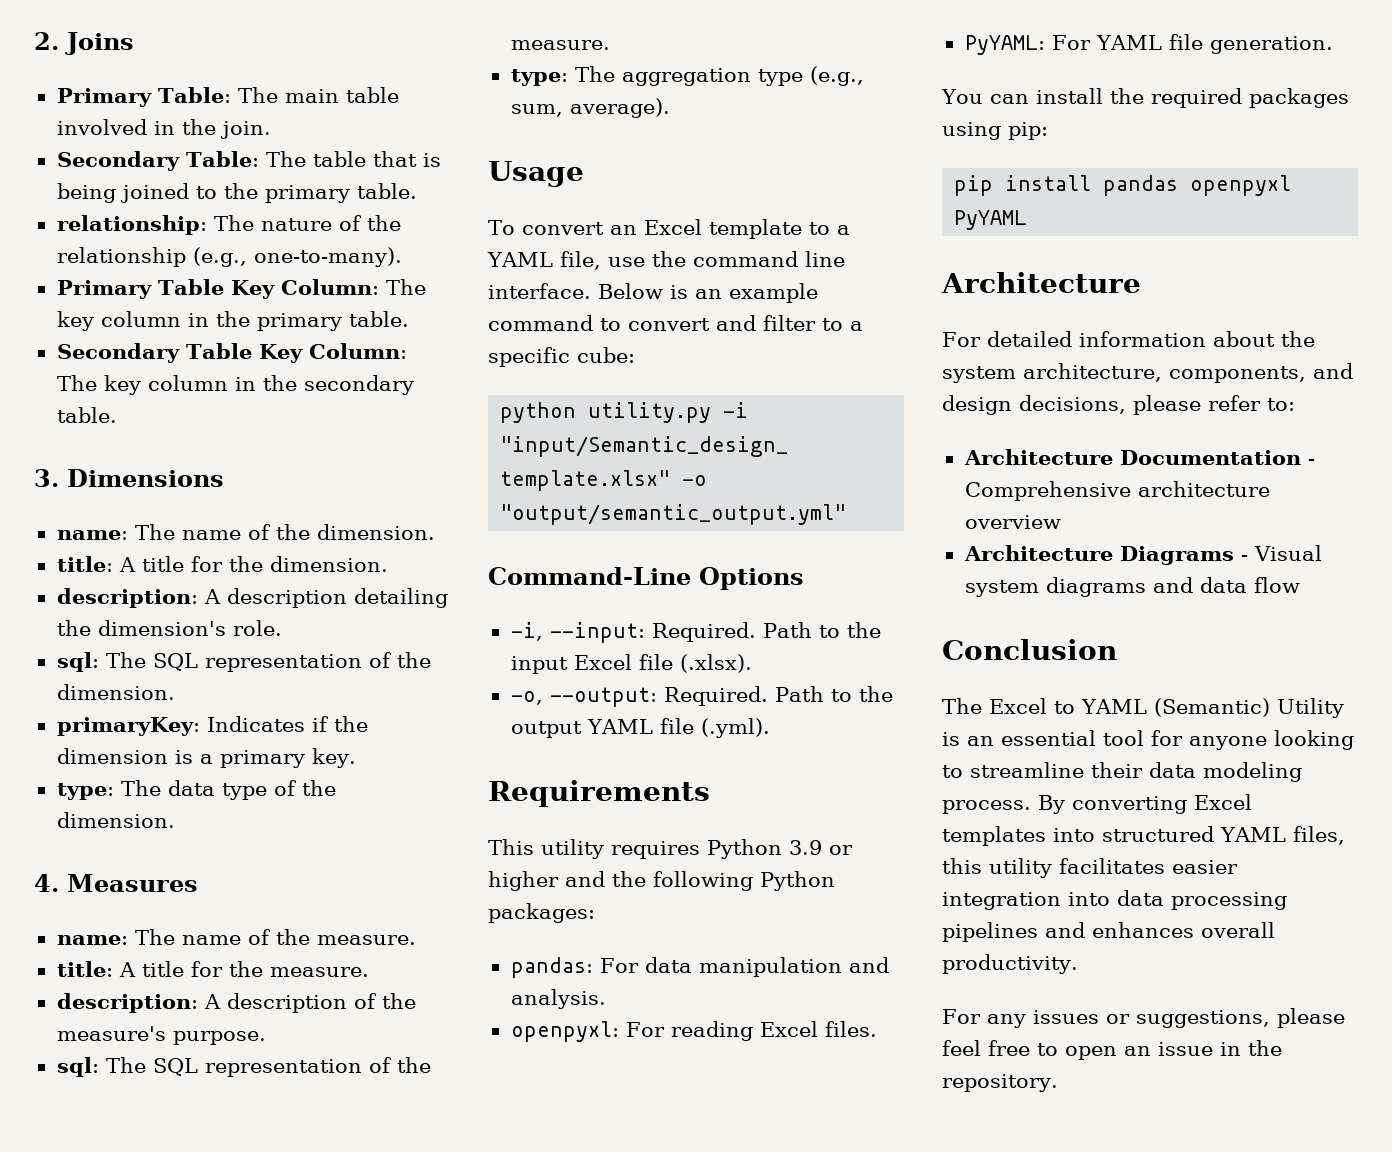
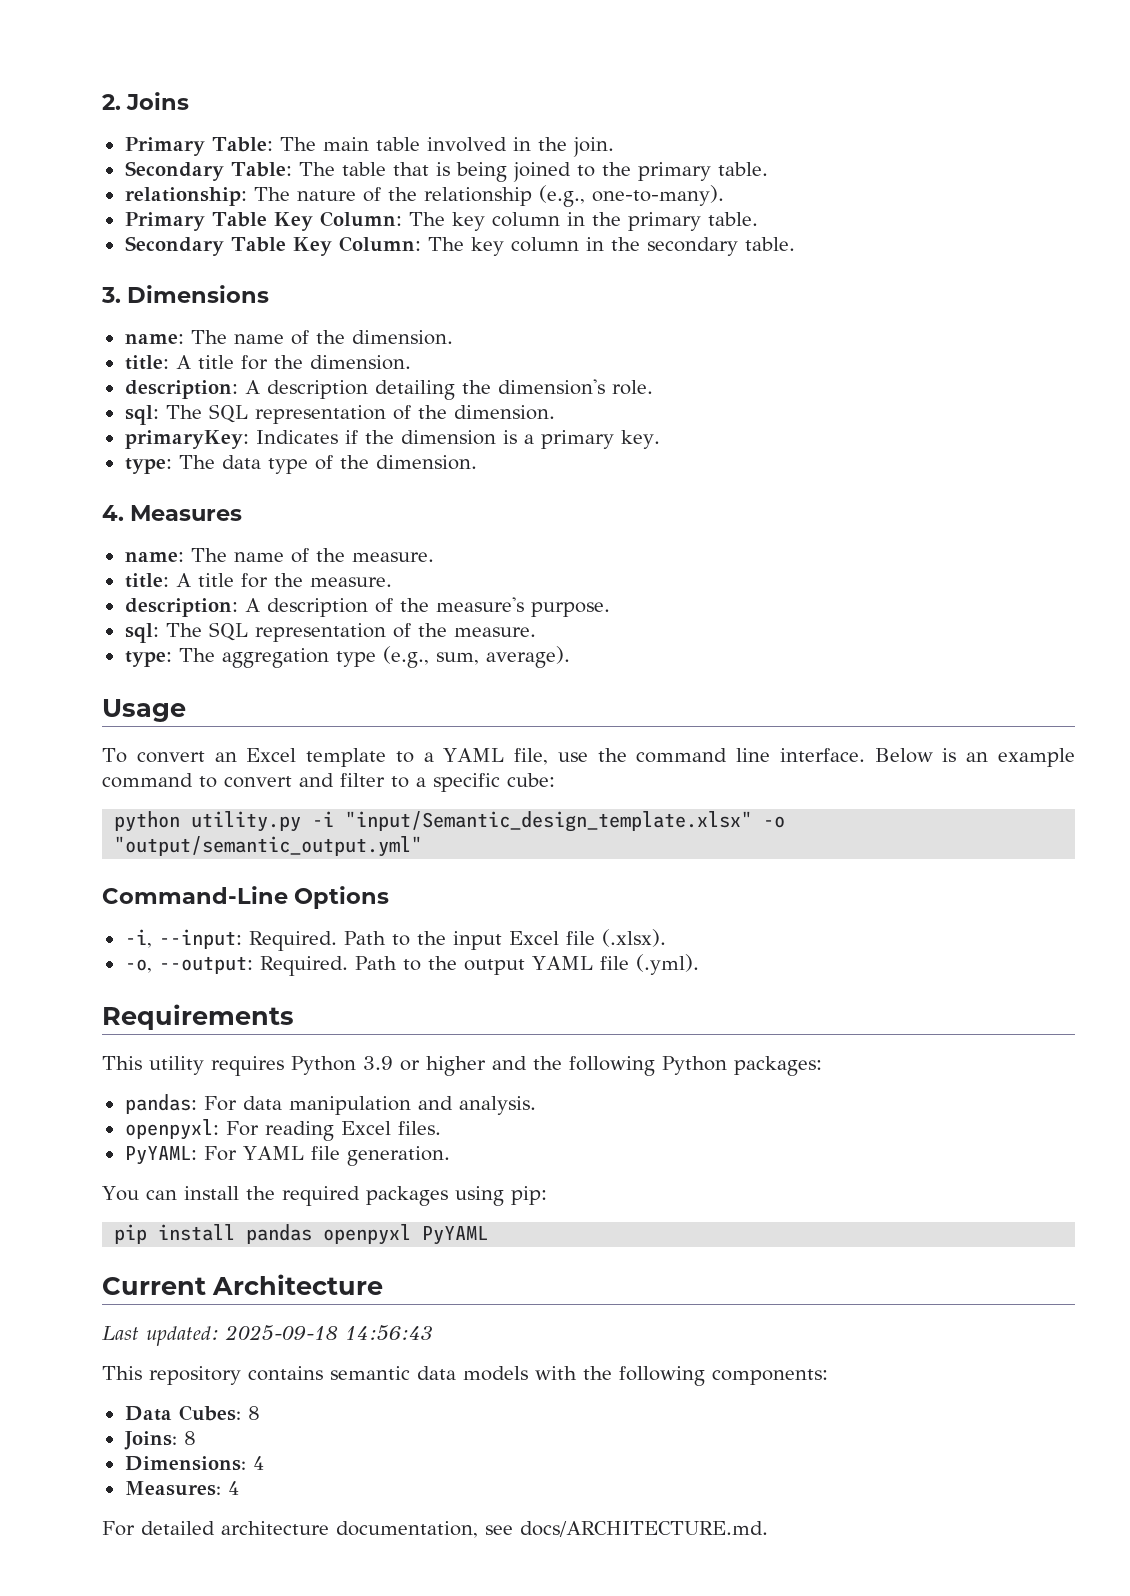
(1028, 220) none -> [102,1277,206,1295] Current
[942,331,1315,347] [942,363,1353,383] [942,395,1295,415] [963,449,1315,465] [964,481,1270,501] [964,515,1061,529] [963,545,1322,565] [964,577,1300,597] [942,639,1117,660] [942,698,1344,718] [942,730,1354,750] [942,762,1302,782] [942,794,1252,814] [942,826,1345,846] [942,858,1238,878] [942,890,1287,910] [942,922,1275,942] [942,954,1078,974] [942,1008,1345,1028] [942,1040,1282,1060] [942,1074,1058,1092] For detailed information about the system architecture, components, and design decisions, please refer to: // Architecture Documentation - Comprehensive architecture overview // Architecture Diagrams - Visual system diagrams and data flow // Conclusion // The Excel to YAML (Semantic) Utility is an essential tool for anyone looking to streamline their data modeling process. By converting Excel templates into structured YAML files, this utility facilitates easier integration into data processing pipelines and enhances overall productivity. // For any issues or suggestions, please feel free to open an issue in the repository. -> [102,1325,433,1346] [102,1366,828,1386] [124,1405,260,1421] [123,1431,196,1450] [124,1456,264,1471] [124,1481,239,1496] [102,1521,768,1538] Last updated: 2025-09-18 14:56:43 // This repository contains semantic data models with the following components: // Data Cubes: 8 // Joins: 8 // Dimensions: 4 // Measures: 4 // For detailed architecture documentation, see docs/ARCHITECTURE.md.

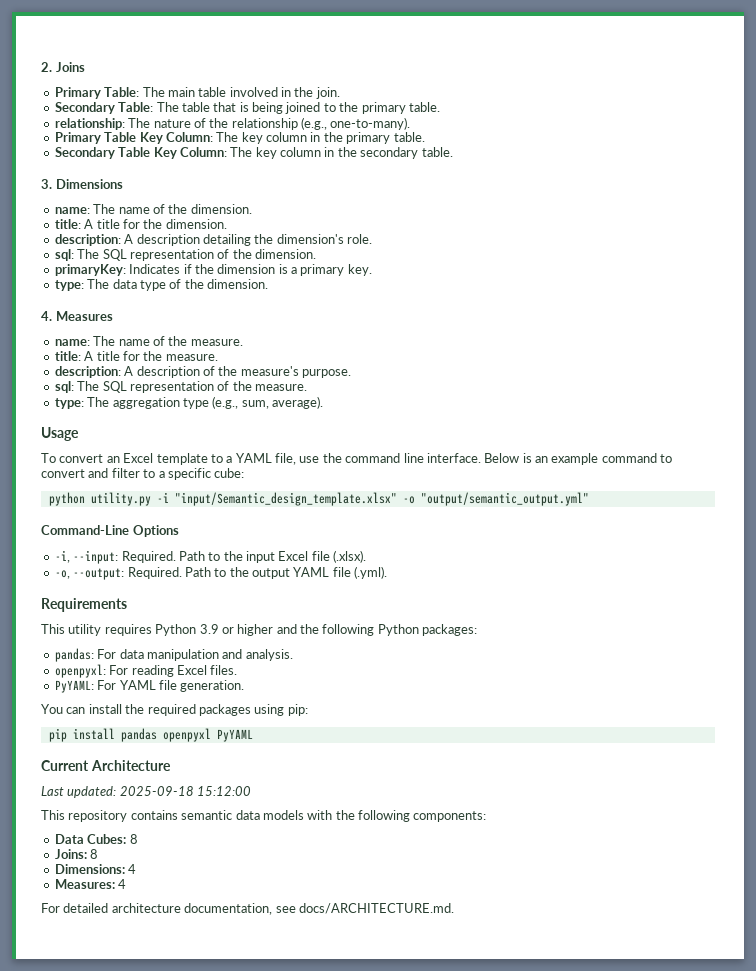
[345,1325,433,1341] 14:56:43 -> [197,786,252,796] 15:12:00

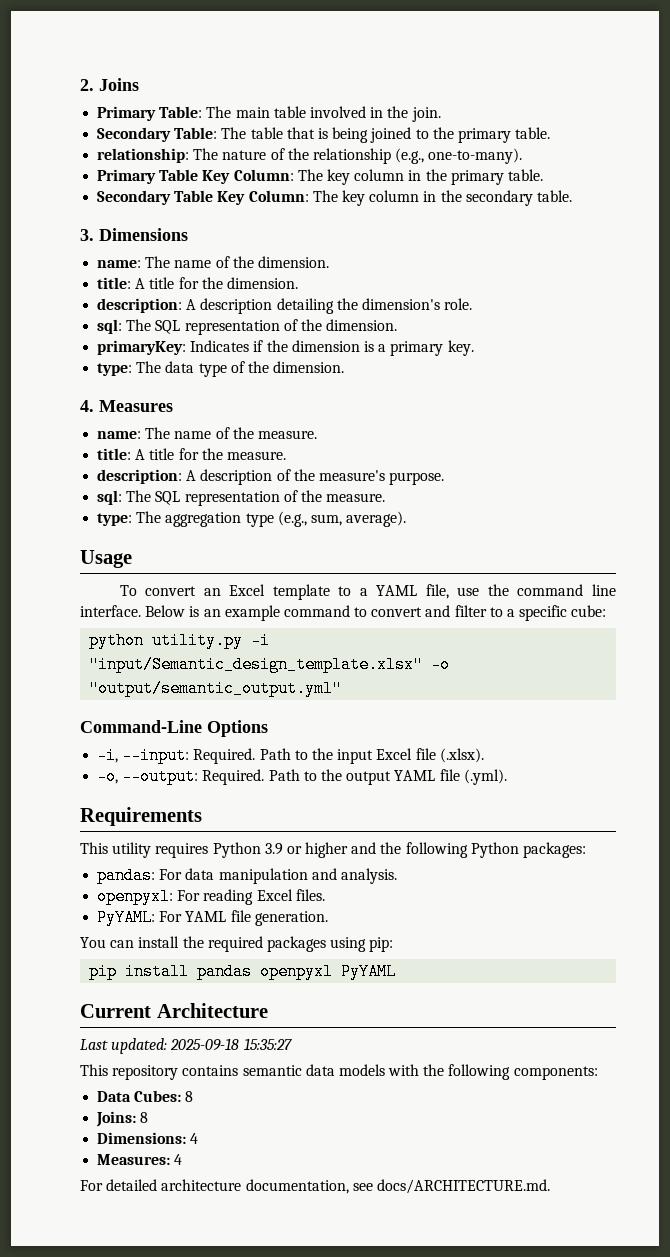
[197,786,252,796] 15:12:00 -> [243,1038,292,1050] 15:35:27

